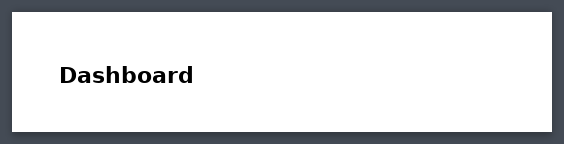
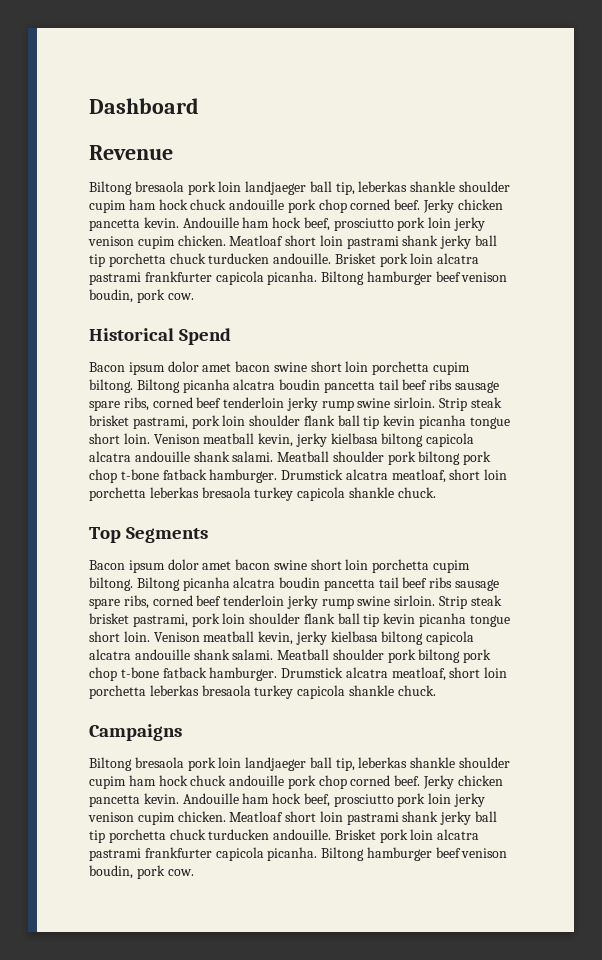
(194, 74) none -> [89,145,173,160] [89,181,511,195] [89,199,503,213] [89,217,486,231] [88,235,498,249] [89,253,480,267] [89,271,508,285] [89,289,194,303] [89,328,232,345] [89,361,471,375] [89,379,500,393] [89,397,502,411] [89,415,510,429] [89,433,475,447] [89,451,492,465] [89,469,508,483] [89,487,436,501] [89,527,209,543] [89,559,471,573] [89,577,500,591] [89,595,502,609] [89,613,510,627] [89,631,475,645] [89,649,492,663] [89,667,508,681] [89,685,436,699] [89,724,182,741] [89,757,511,771] [89,775,503,789] [89,793,486,807] [88,811,498,825] [89,829,480,843] [89,847,508,861] [89,865,194,879] // Revenue // Biltong bresaola pork loin landjaeger ball tip, leberkas shankle shoulder cupim ham hock chuck andouille pork chop corned beef. Jerky chicken pancetta kevin. Andouille ham hock beef, prosciutto pork loin jerky venison cupim chicken. Meatloaf short loin pastrami shank jerky ball tip porchetta chuck turducken andouille. Brisket pork loin alcatra pastrami frankfurter capicola picanha. Biltong hamburger beef venison boudin, pork cow. // Historical Spend // Bacon ipsum dolor amet bacon swine short loin porchetta cupim biltong. Biltong picanha alcatra boudin pancetta tail beef ribs sausage spare ribs, corned beef tenderloin jerky rump swine sirloin. Strip steak brisket pastrami, pork loin shoulder flank ball tip kevin picanha tongue short loin. Venison meatball kevin, jerky kielbasa biltong capicola alcatra andouille shank salami. Meatball shoulder pork biltong pork chop t-bone fatback hamburger. Drumstick alcatra meatloaf, short loin porchetta leberkas bresaola turkey capicola shankle chuck. // Top Segments // Bacon ipsum dolor amet bacon swine short loin porchetta cupim biltong. Biltong picanha alcatra boudin pancetta tail beef ribs sausage spare ribs, corned beef tenderloin jerky rump swine sirloin. Strip steak brisket pastrami, pork loin shoulder flank ball tip kevin picanha tongue short loin. Venison meatball kevin, jerky kielbasa biltong capicola alcatra andouille shank salami. Meatball shoulder pork biltong pork chop t-bone fatback hamburger. Drumstick alcatra meatloaf, short loin porchetta leberkas bresaola turkey capicola shankle chuck. // Campaigns // Biltong bresaola pork loin landjaeger ball tip, leberkas shankle shoulder cupim ham hock chuck andouille pork chop corned beef. Jerky chicken pancetta kevin. Andouille ham hock beef, prosciutto pork loin jerky venison cupim chicken. Meatloaf short loin pastrami shank jerky ball tip porchetta chuck turducken andouille. Brisket pork loin alcatra pastrami frankfurter capicola picanha. Biltong hamburger beef venison boudin, pork cow.

